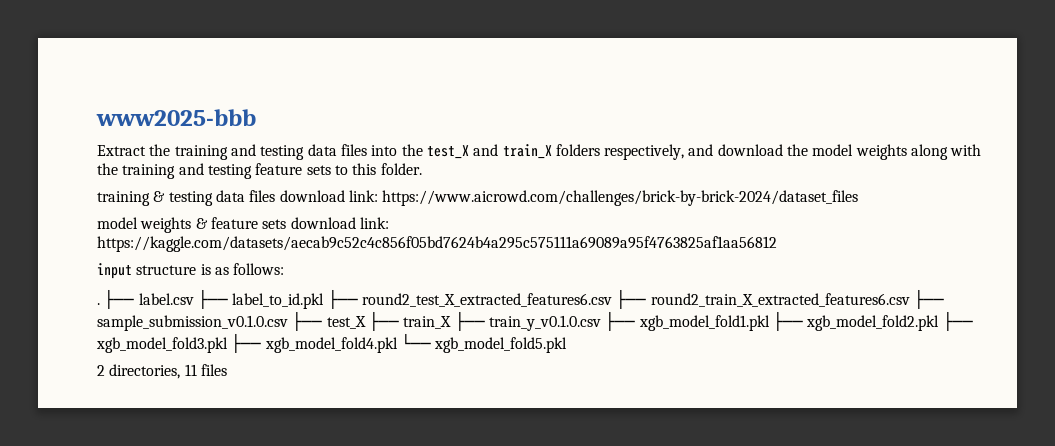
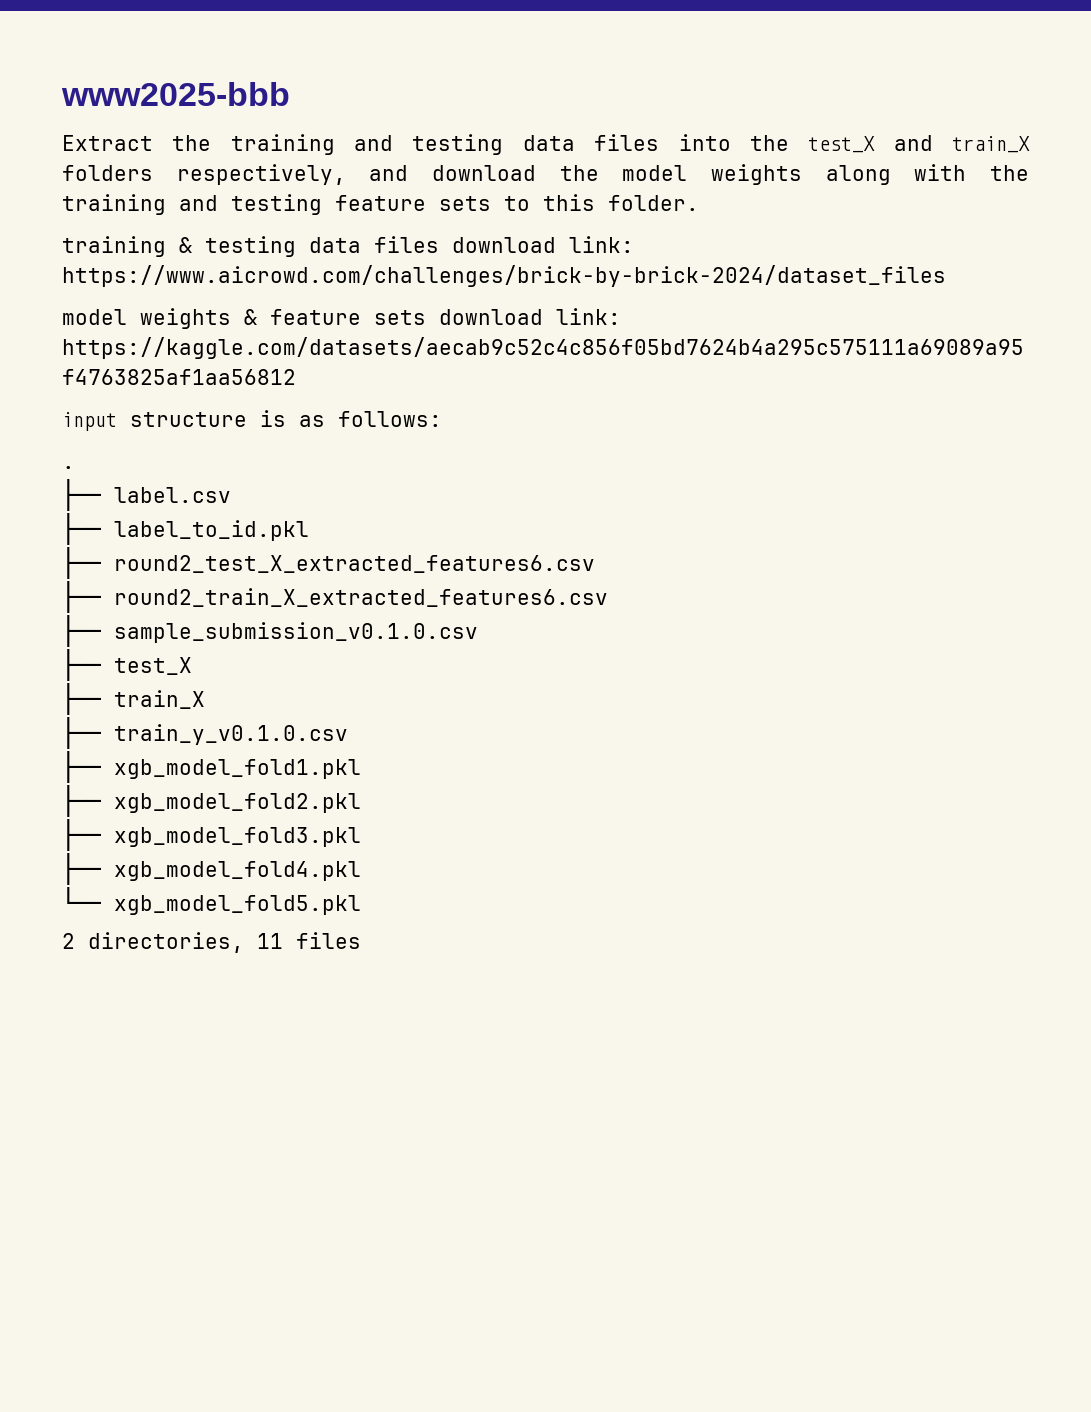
(100, 304) none -> (75, 467) //
(194, 299) none -> (231, 495) //
(325, 301) none -> (309, 530) //
(612, 300) none -> (595, 564) //
(910, 300) none -> (608, 597) //
(288, 323) none -> (478, 632) //
(366, 322) none -> (192, 666) //
(452, 322) none -> (205, 699) //
(601, 323) none -> (348, 734) //
(770, 323) none -> (361, 769) //
(940, 323) none -> (361, 803) //
(228, 345) none -> (361, 837) //
(398, 345) none -> (361, 871) //

